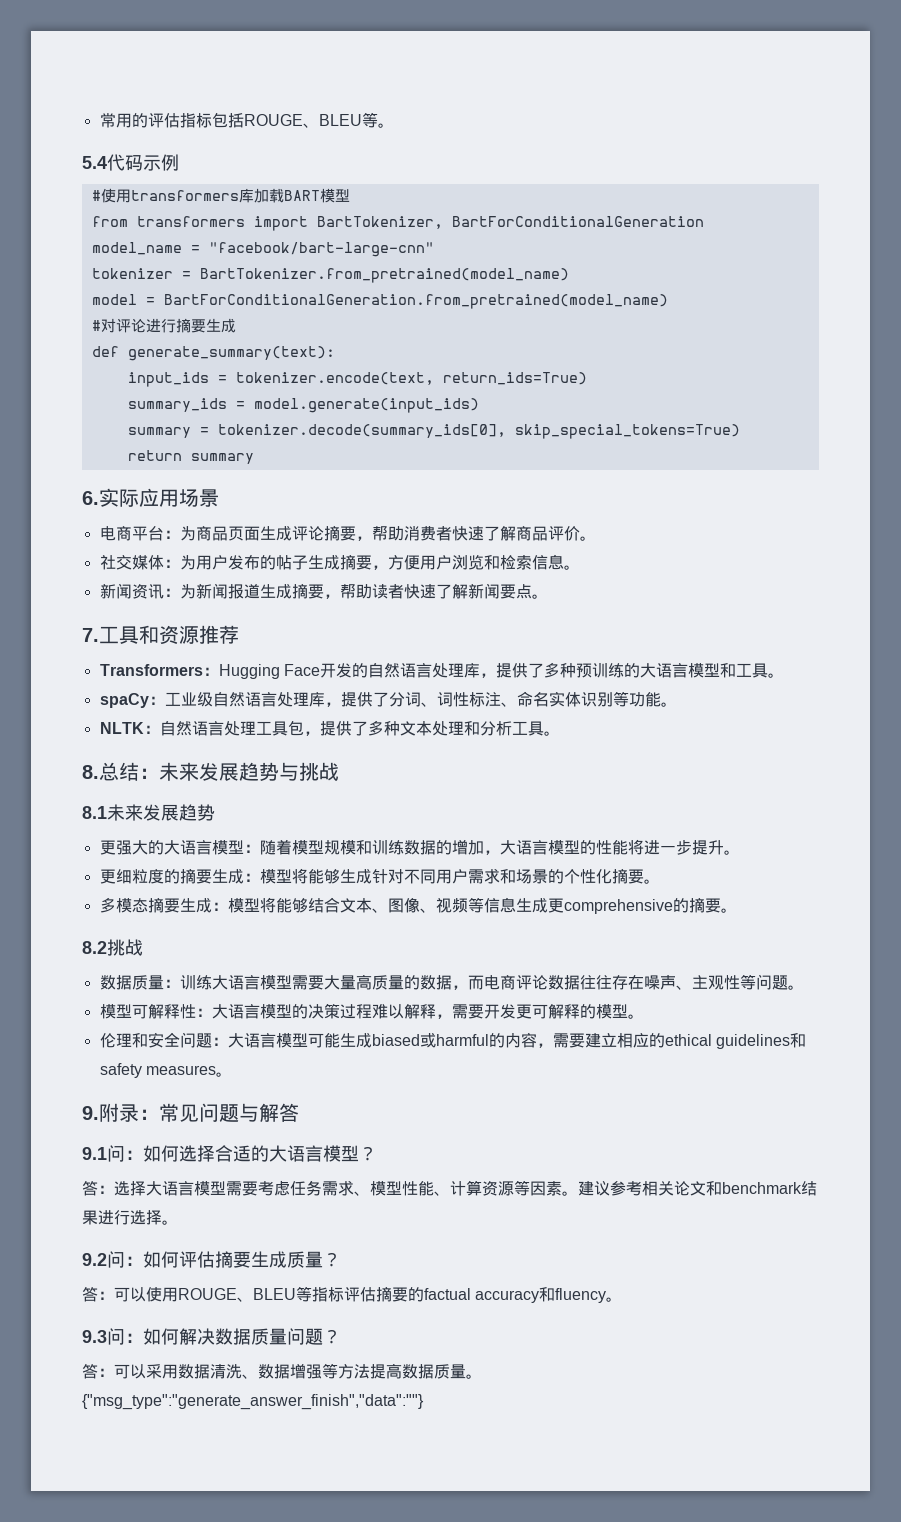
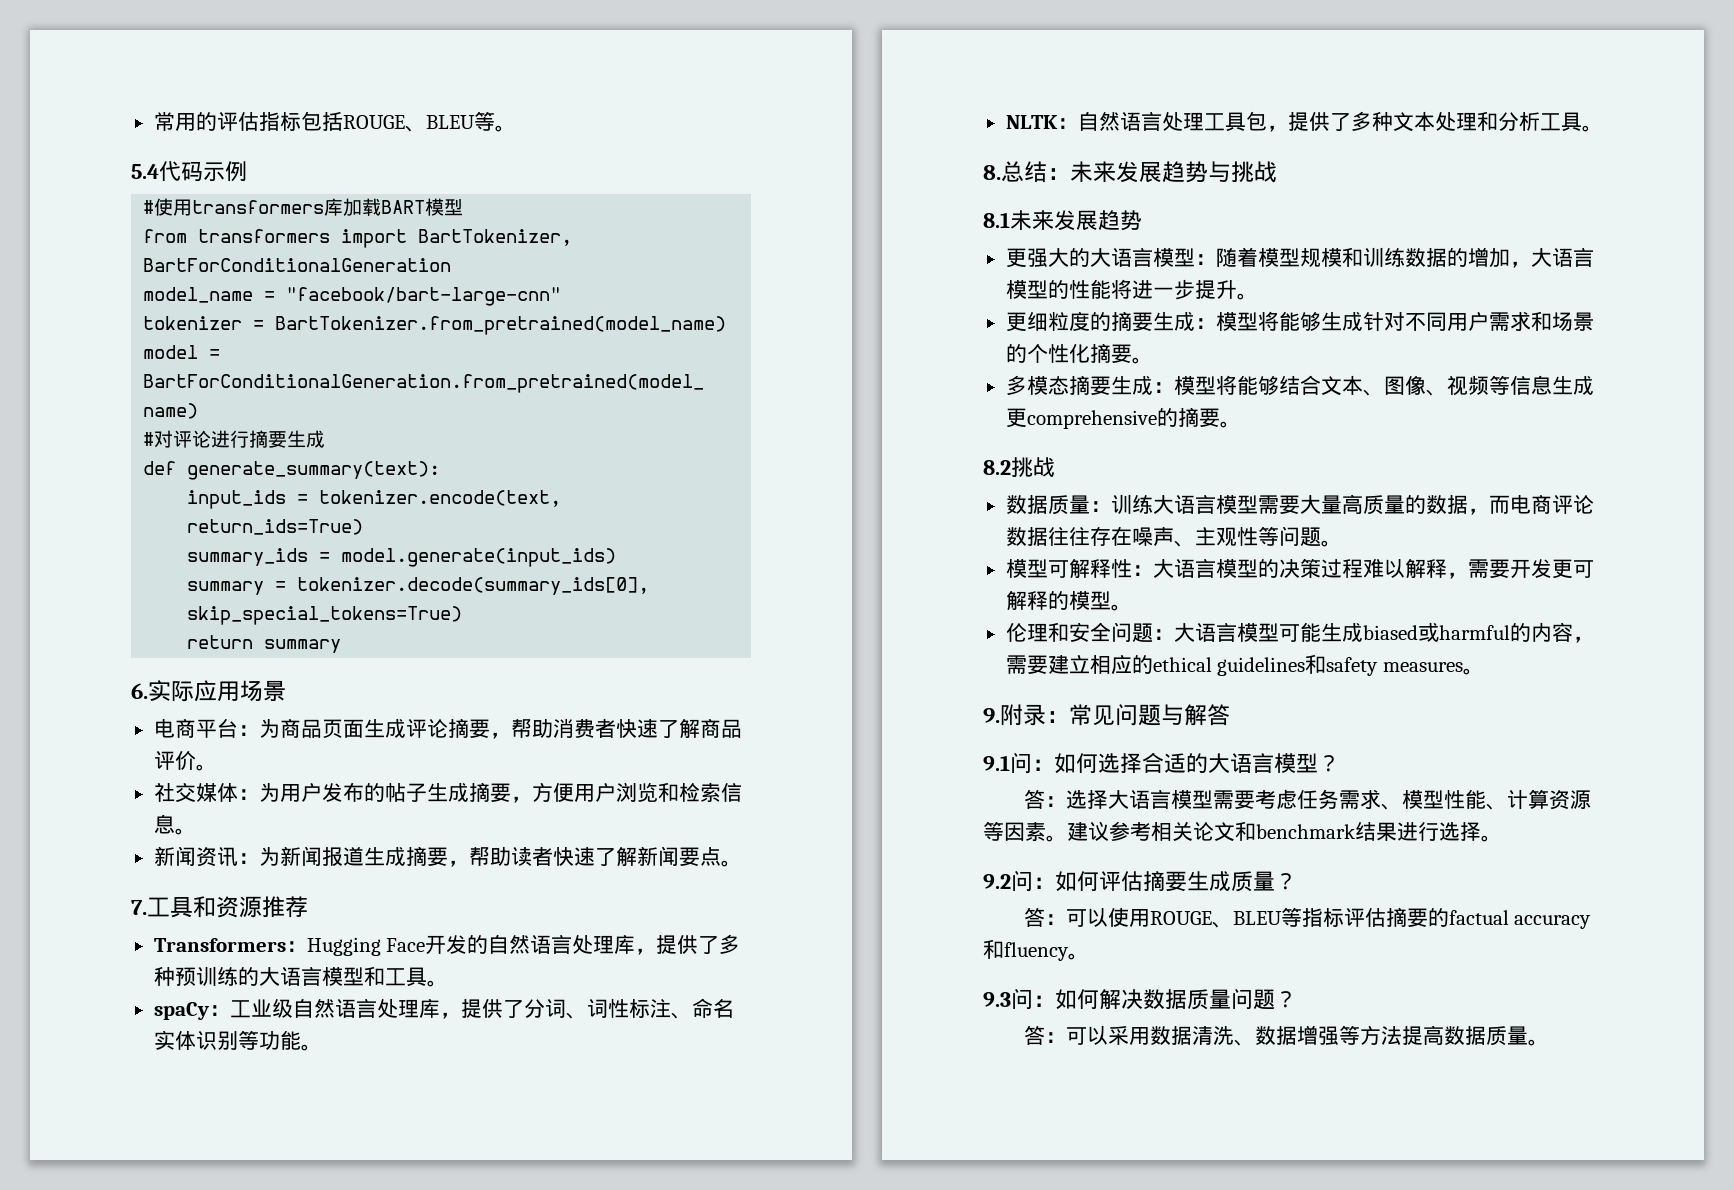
[82,1394,424,1410] {"msg_type":"generate_answer_finish","data":""} -> (1549, 1042) none

